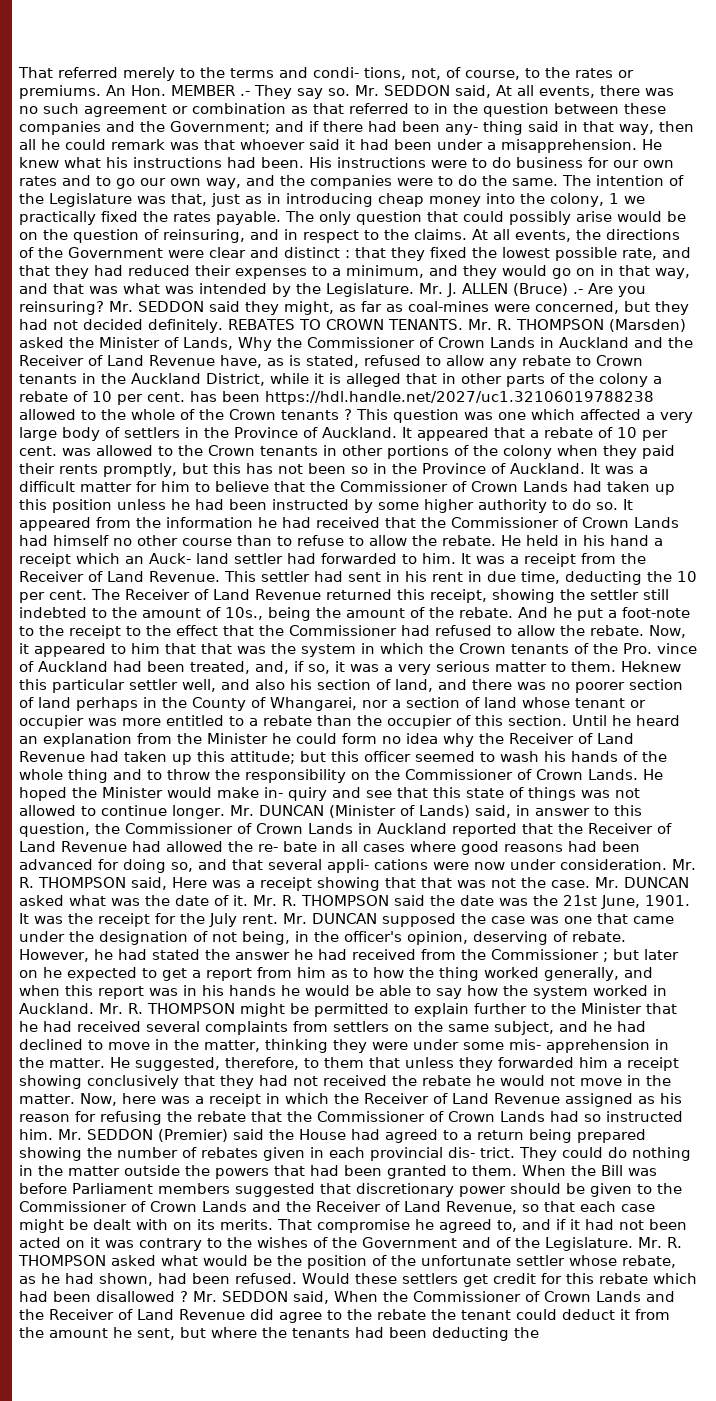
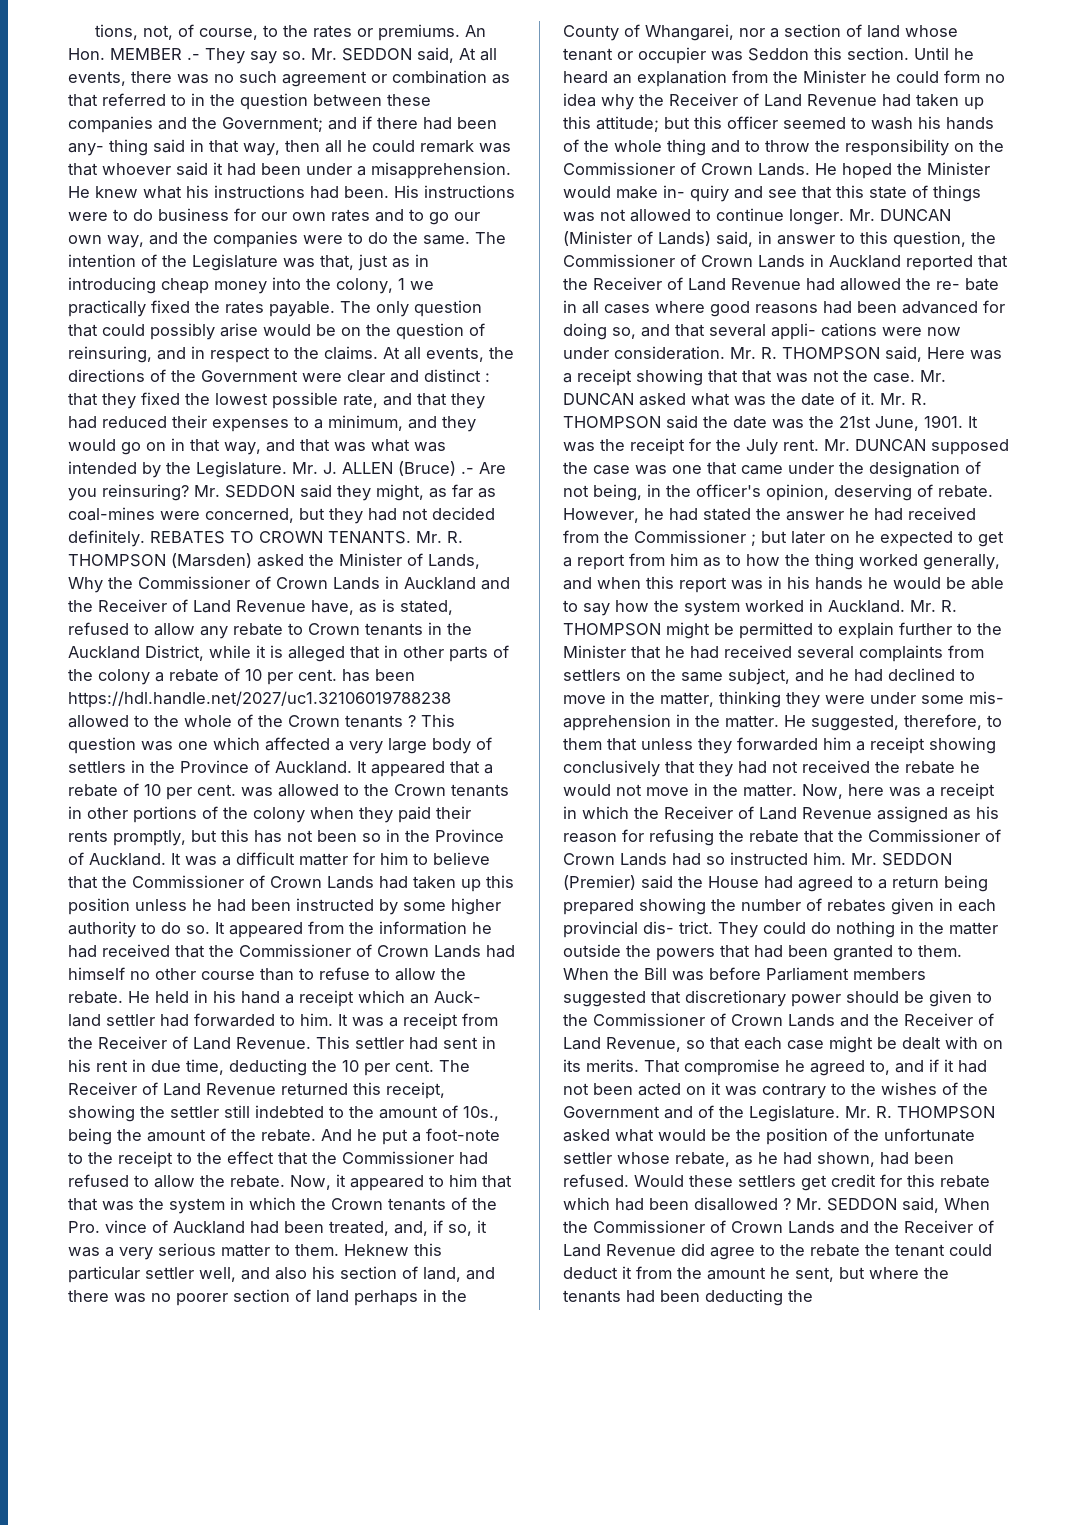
[18,67,359,81] That referred merely to the terms and condi- -> (95, 32) none
[122,715,471,729] more entitled to a rebate than the occupier of -> [748,48,809,61] Seddon

